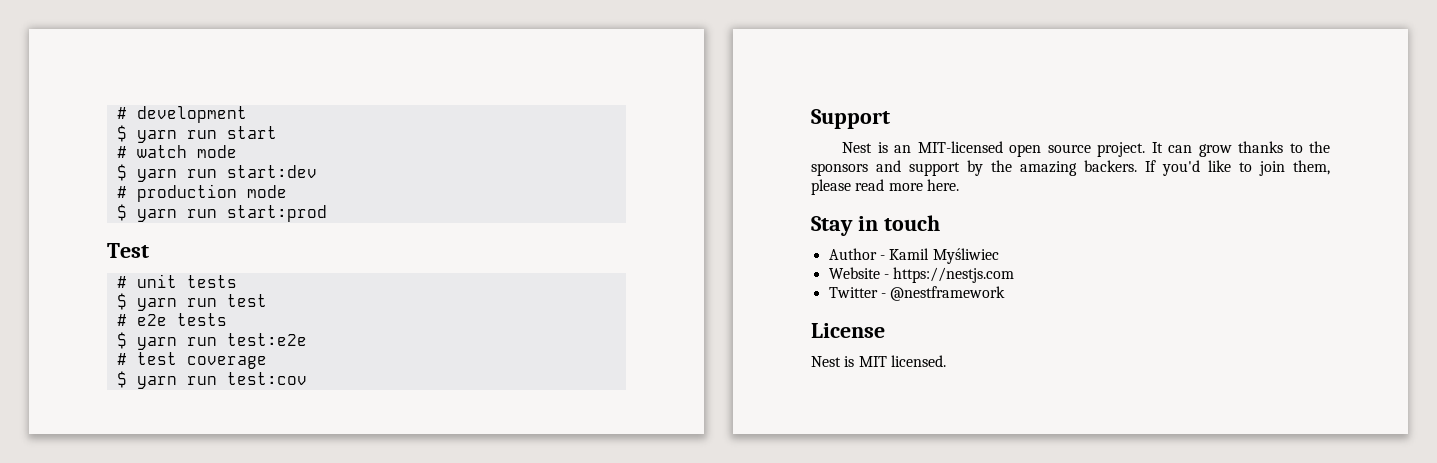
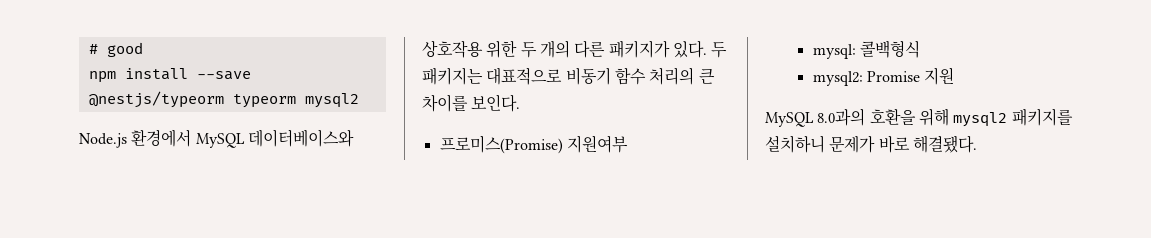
[116,106,247,123] [116,125,277,143] [116,145,237,158] [116,164,317,182] [116,184,287,202] [116,204,327,222] [107,243,149,258] [116,274,237,288] [116,293,267,311] [116,313,227,326] [116,332,307,350] [116,352,267,369] [116,371,307,389] [811,109,890,129] [842,141,1330,157] [811,160,1330,176] [811,179,959,195] [811,215,940,236] [828,248,999,264] [828,267,1015,283] [828,286,1006,301] [811,323,885,338] [811,355,946,367] # development // $ yarn run start // # watch mode // $ yarn run start:dev // # production mode // $ yarn run start:prod // Test // # unit tests // $ yarn run test // # e2e tests // $ yarn run test:e2e // # test coverage // $ yarn run test:cov // Support // Nest is an MIT-licensed open source project. It can grow thanks to the sponsors and support by the amazing backers. If you'd like to join them, please read more here. // Stay in touch // Author - Kamil Myśliwiec // Website - https://nestjs.com // Twitter - @nestframework // License // Nest is MIT licensed. -> [88,42,143,57] [88,68,251,83] [88,91,359,108] [79,129,354,148] [422,40,728,58] [422,67,715,85] [422,94,521,112] [439,135,628,154] [812,40,920,59] [812,67,955,86] [765,108,1073,127] [765,135,977,153] # good // npm install --save @nestjs/typeorm typeorm mysql2 // Node.js 환경에서 MySQL 데이터베이스와 상호작용 위한 두 개의 다른 패키지가 있다. 두 패키지는 대표적으로 비동기 함수 처리의 큰 차이를 보인다. // 프로미스(Promise) 지원여부 // mysql: 콜백형식 // mysql2: Promise 지원 // MySQL 8.0과의 호환을 위해 mysql2 패키지를 설치하니 문제가 바로 해결됐다.

